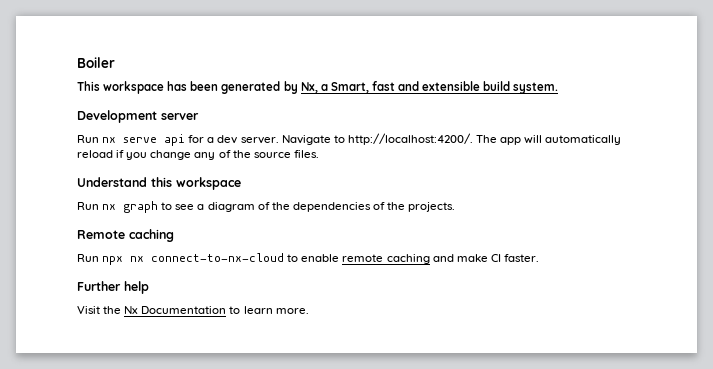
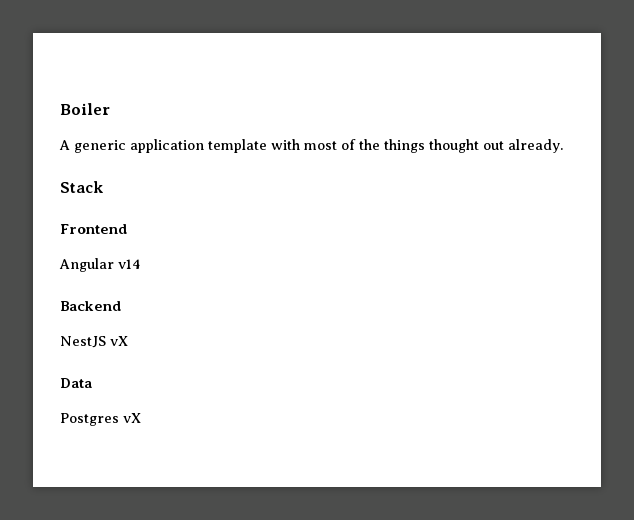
[77,81,559,94] [77,110,199,123] [77,133,622,146] [77,150,319,160] [77,177,241,190] [77,201,456,213] [77,229,174,242] [77,253,539,265] [77,281,149,294] [77,306,309,314] This workspace has been generated by Nx, a Smart, fast and extensible build system. // Development server // Run nx serve api for a dev server. Navigate to http://localhost:4200/. The app will automatically reload if you change any of the source files. // Understand this workspace // Run nx graph to see a diagram of the dependencies of the projects. // Remote caching // Run npx nx connect-to-nx-cloud to enable remote caching and make CI faster. // Further help // Visit the Nx Documentation to learn more. -> [59,139,563,153] [60,181,103,193] [60,224,127,234] [59,258,141,272] [60,301,121,311] [60,336,128,348] [60,378,92,388] [60,413,141,426] A generic application template with most of the things thought out already. // Stack // Frontend // Angular v14 // Backend // NestJS vX // Data // Postgres vX

